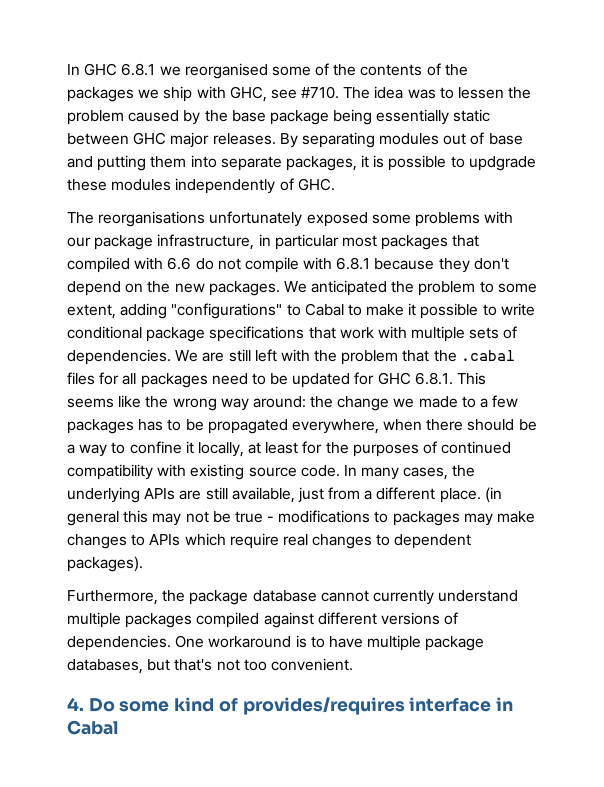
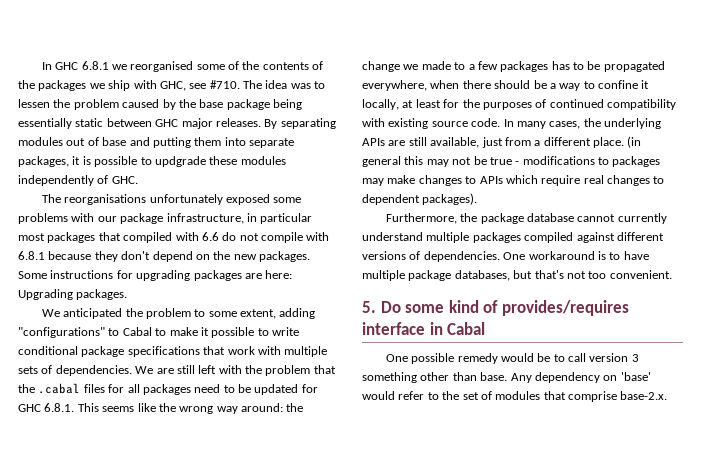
(280, 288) none -> [18,270,293,281] [18,289,128,300] Some instructions for upgrading packages are here: Upgrading packages. //
[67,697,84,711] 4. -> [362,301,376,313] 5.
(119, 727) none -> [385,353,639,364] [362,372,651,383] [362,391,668,402] // One possible remedy would be to call version 3 something other than base. Any dependency on 'base' would refer to the set of modules that comprise base-2.x.

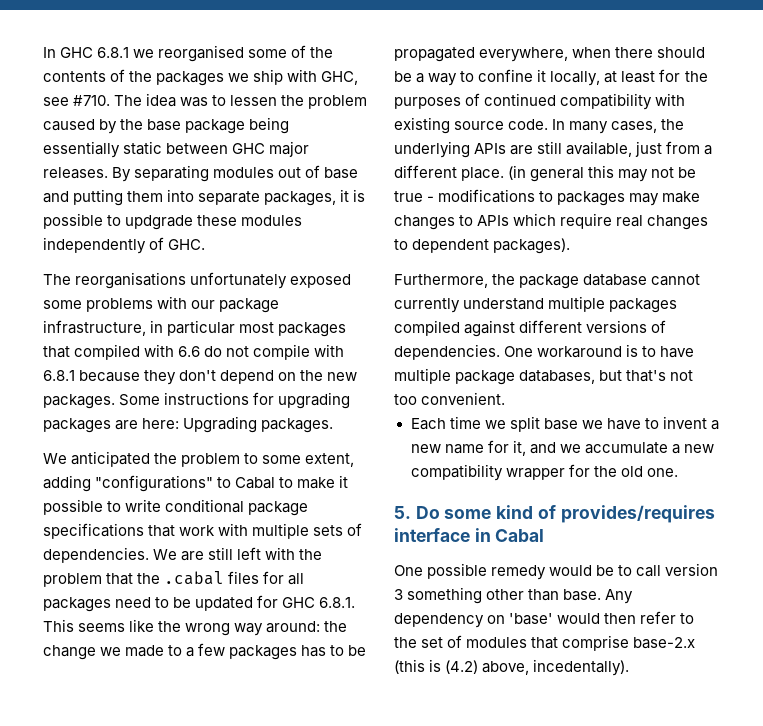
(672, 274) none -> [410,416,719,432] [410,440,714,456] [410,464,678,481] // Each time we split base we have to invent a new name for it, and we accumulate a new compatibility wrapper for the old one.
(395, 395) none -> [604,613,637,624] then
[620,391,668,400] base-2.x. -> [633,637,696,649] [394,659,630,676] base-2.x (this is (4.2) above, incedentally).

